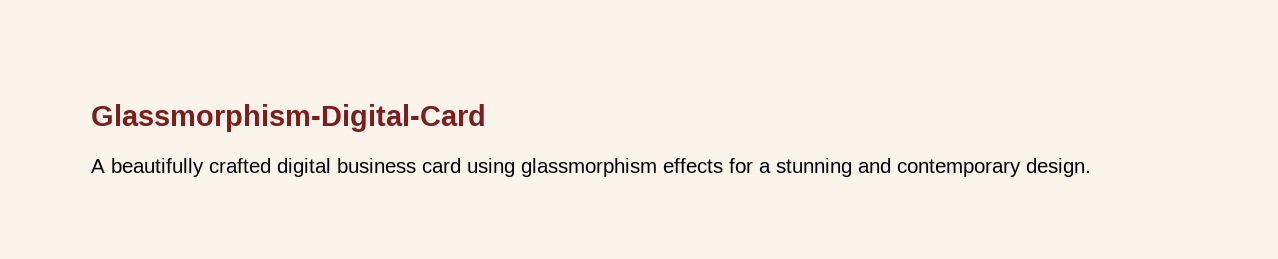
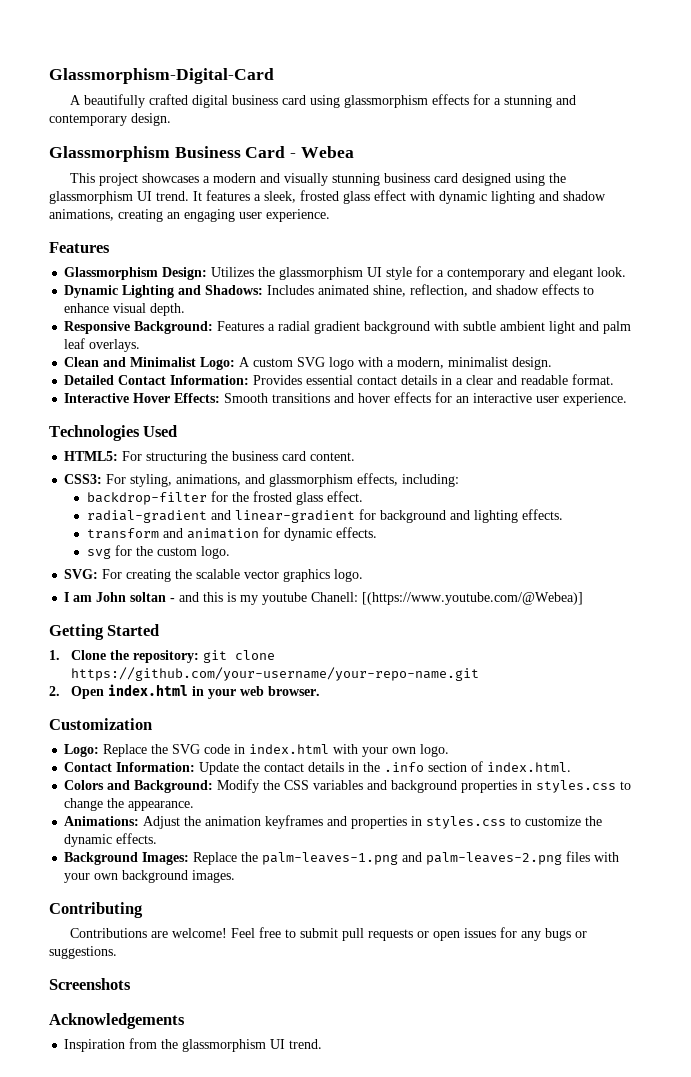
(1091, 167) none -> [49,146,354,162] [70,173,567,186] [49,190,606,204] [49,209,330,222] [49,242,110,253] [64,266,627,280] [64,284,595,298] [64,303,186,316] [64,321,632,334] [64,338,141,352] [64,357,553,370] [64,374,615,385] [64,392,628,406] [49,425,178,441] [64,451,356,464] [64,473,460,487] [86,491,363,505] [86,509,563,523] [86,527,377,541] [86,545,230,559] [64,569,364,582] [64,592,584,605] [49,624,160,640] [49,650,276,663] [71,667,480,681] [49,684,321,699] [49,718,152,730] [64,744,450,757] [64,761,572,775] [64,779,632,793] [64,798,195,811] [64,815,603,829] [64,833,158,847] [64,851,620,865] [64,870,236,883] [49,902,143,918] [70,927,588,941] [49,946,117,959] [49,978,131,990] [49,1013,185,1029] [64,1038,323,1052] // Glassmorphism Business Card - Webea // This project showcases a modern and visually stunning business card designed using the glassmorphism UI trend. It features a sleek, frosted glass effect with dynamic lighting and shadow animations, creating an engaging user experience. // Features // Glassmorphism Design: Utilizes the glassmorphism UI style for a contemporary and elegant look. // Dynamic Lighting and Shadows: Includes animated shine, reflection, and shadow effects to enhance visual depth. // Responsive Background: Features a radial gradient background with subtle ambient light and palm leaf overlays. // Clean and Minimalist Logo: A custom SVG logo with a modern, minimalist design. // Detailed Contact Information: Provides essential contact details in a clear and readable format. // Interactive Hover Effects: Smooth transitions and hover effects for an interactive user experience. // Technologies Used // HTML5: For structuring the business card content. // CSS3: For styling, animations, and glassmorphism effects, including: // backdrop-filter for the frosted glass effect. // radial-gradient and linear-gradient for background and lighting effects. // transform and animation for dynamic effects. // svg for the custom logo. // SVG: For creating the scalable vector graphics logo. // I am John soltan - and this is my youtube Chanell: [(https://www.youtube.com/@Webea)] // Getting Started // 1. Clone the repository: git clone https://github.com/your-username/your-repo-name.git // 2. Open index.html in your web browser. // Customization // Logo: Replace the SVG code in index.html with your own logo. // Contact Information: Update the contact details in the .info section of index.html. // Colors and Background: Modify the CSS variables and background properties in styles.css to change the appearance. // Animations: Adjust the animation keyframes and properties in styles.css to customize the dynamic effects. // Background Images: Replace the palm-leaves-1.png and palm-leaves-2.png files with your own background images. // Contributing // Contributions are welcome! Feel free to submit pull requests or open issues for any bugs or suggestions. // Screenshots // Acknowledgements // Inspiration from the glassmorphism UI trend.

